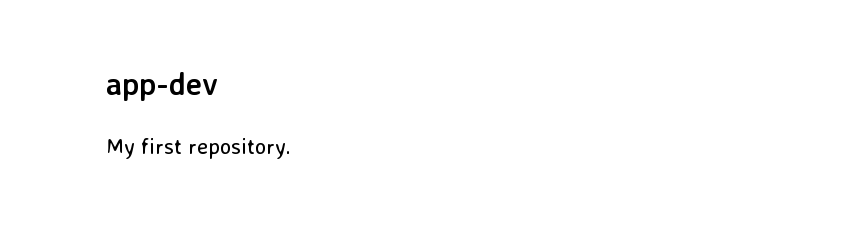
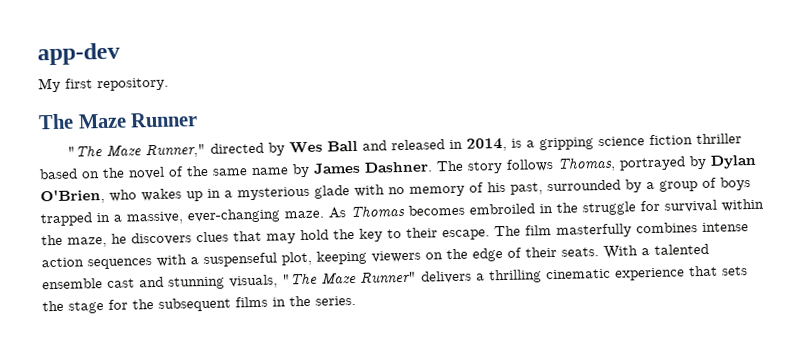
(291, 148) none -> [38,112,199,130] [67,133,743,159] [39,154,757,180] [40,177,751,205] [40,198,764,227] [41,222,749,248] [41,243,709,270] [42,265,748,290] [42,295,356,314] // The Maze Runner // "The Maze Runner," directed by Wes Ball and released in 2014, is a gripping science fiction thriller based on the novel of the same name by James Dashner. The story follows Thomas, portrayed by Dylan O'Brien, who wakes up in a mysterious glade with no memory of his past, surrounded by a group of boys trapped in a massive, ever-changing maze. As Thomas becomes embroiled in the struggle for survival within the maze, he discovers clues that may hold the key to their escape. The film masterfully combines intense action sequences with a suspenseful plot, keeping viewers on the edge of their seats. With a talented ensemble cast and stunning visuals, "The Maze Runner" delivers a thrilling cinematic experience that sets the stage for the subsequent films in the series.

